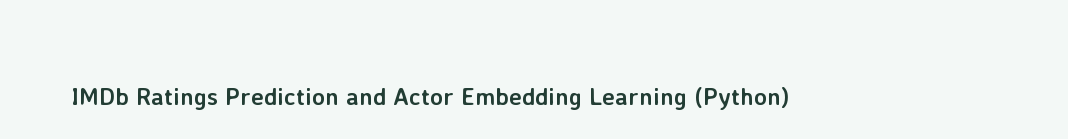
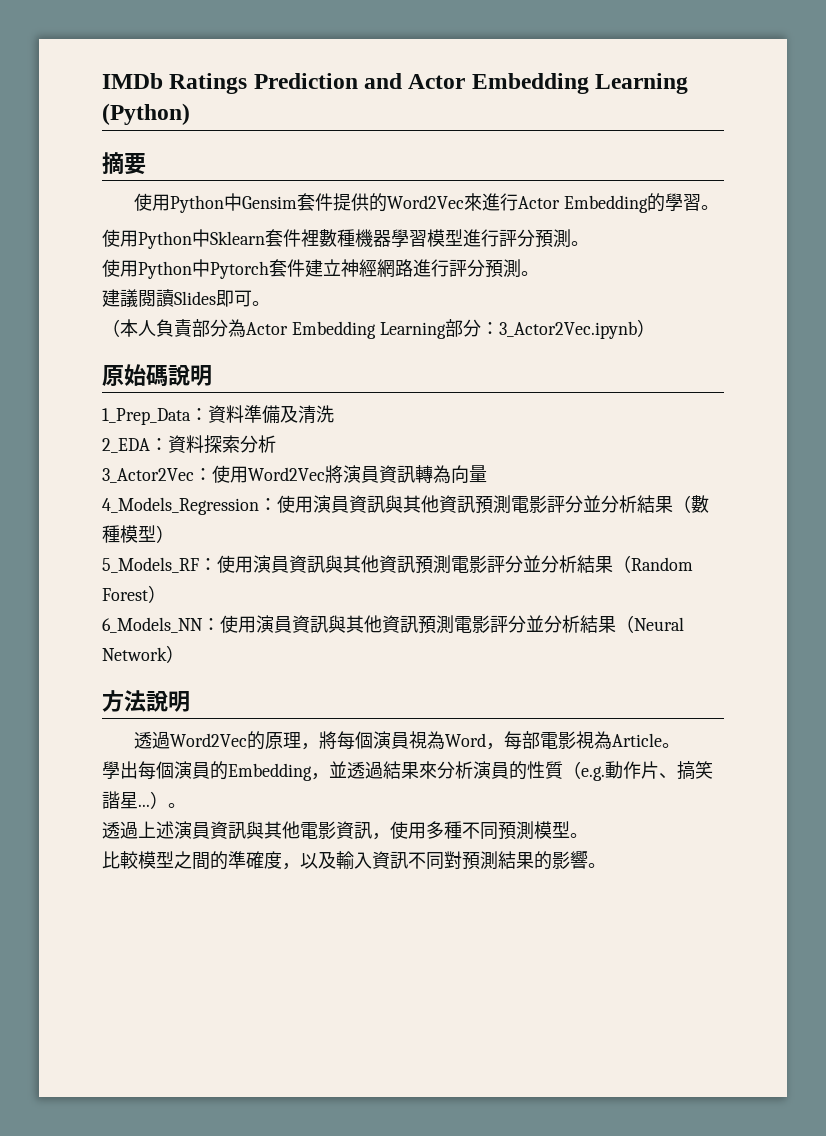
(790, 98) none -> [102,152,146,175] [133,193,719,213] [102,229,589,249] [102,259,539,279] [102,289,270,307] [102,319,655,339] [102,364,212,387] [102,405,334,425] [102,435,276,454] [102,465,487,484] [102,495,709,515] [102,525,174,543] [102,555,693,574] [102,585,166,603] [102,615,684,634] [102,645,184,663] [102,690,190,712] [133,731,680,750] [102,761,713,781] [102,791,186,809] [102,821,588,840] [102,851,606,870] // 摘要 // 使用Python中Gensim套件提供的Word2Vec來進行Actor Embedding的學習。 // 使用Python中Sklearn套件裡數種機器學習模型進行評分預測。 // 使用Python中Pytorch套件建立神經網路進行評分預測。 // 建議閱讀Slides即可。 // （本人負責部分為Actor Embedding Learning部分：3_Actor2Vec.ipynb） // 原始碼說明 // 1_Prep_Data：資料準備及清洗 // 2_EDA：資料探索分析 // 3_Actor2Vec：使用Word2Vec將演員資訊轉為向量 // 4_Models_Regression：使用演員資訊與其他資訊預測電影評分並分析結果（數種模型） // 5_Models_RF：使用演員資訊與其他資訊預測電影評分並分析結果（Random Forest） // 6_Models_NN：使用演員資訊與其他資訊預測電影評分並分析結果（Neural Network） // 方法說明 // 透過Word2Vec的原理，將每個演員視為Word，每部電影視為Article。 // 學出每個演員的Embedding，並透過結果來分析演員的性質（e.g.動作片、搞笑諧星...）。 // 透過上述演員資訊與其他電影資訊，使用多種不同預測模型。 // 比較模型之間的準確度，以及輸入資訊不同對預測結果的影響。

